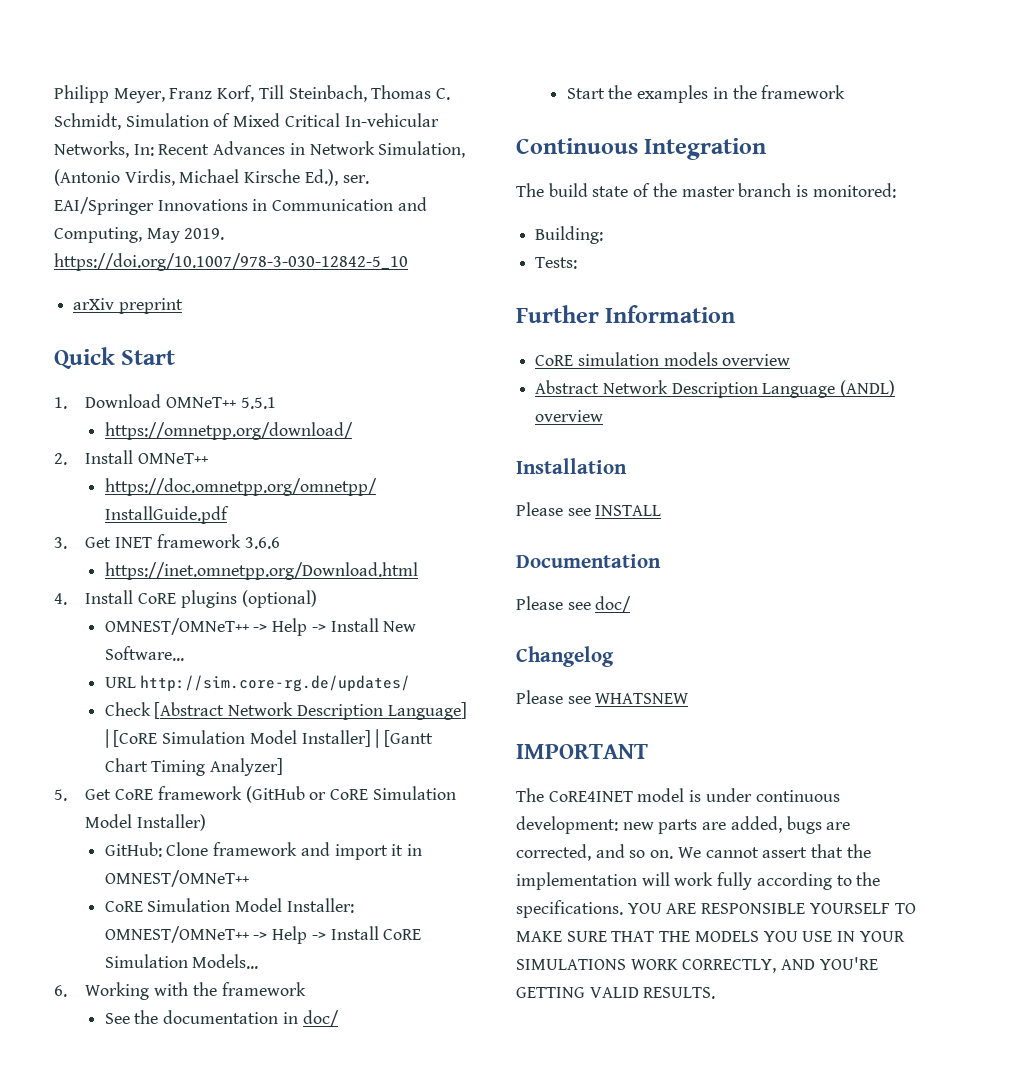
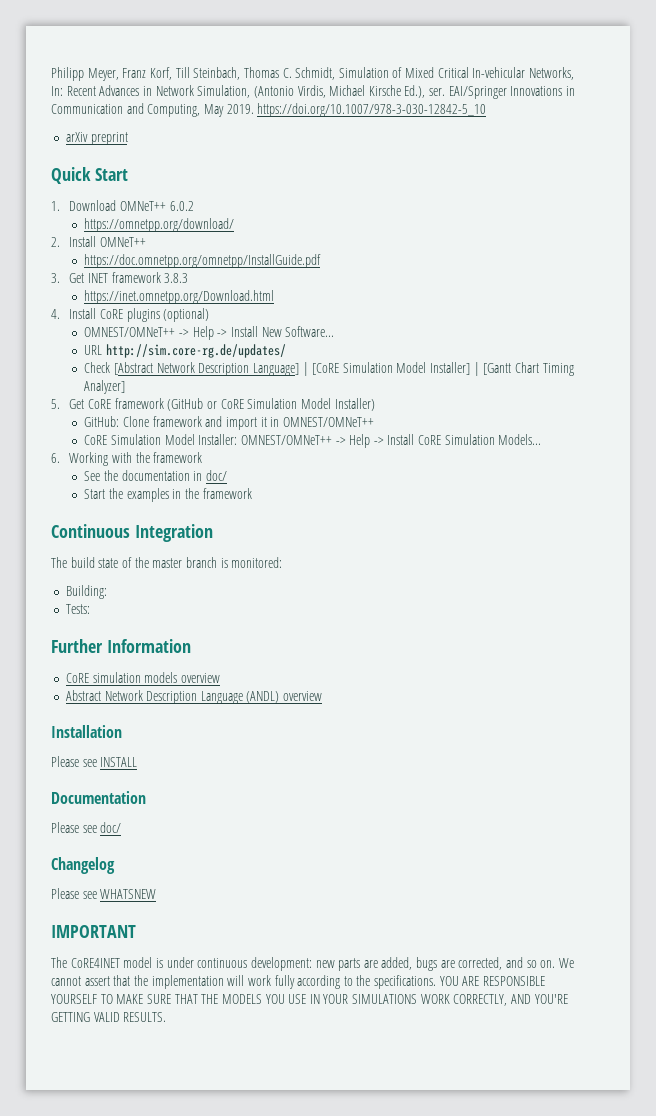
[240,397,276,409] 5.5.1 -> [169,201,194,211] 6.0.2
[244,537,280,549] 3.6.6 -> [164,273,189,283] 3.8.3

